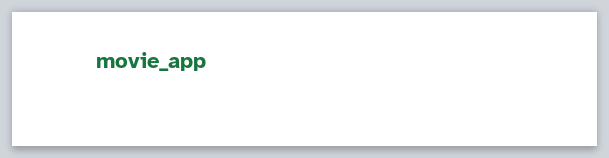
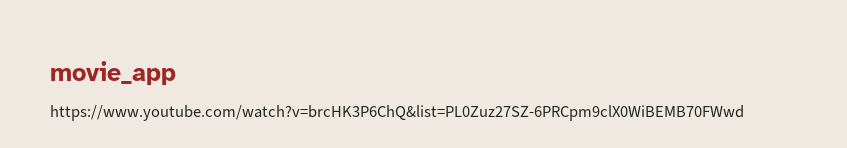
(206, 61) none -> [50,105,744,121] // https://www.youtube.com/watch?v=brcHK3P6ChQ&list=PL0Zuz27SZ-6PRCpm9clX0WiBEMB70FWwd

